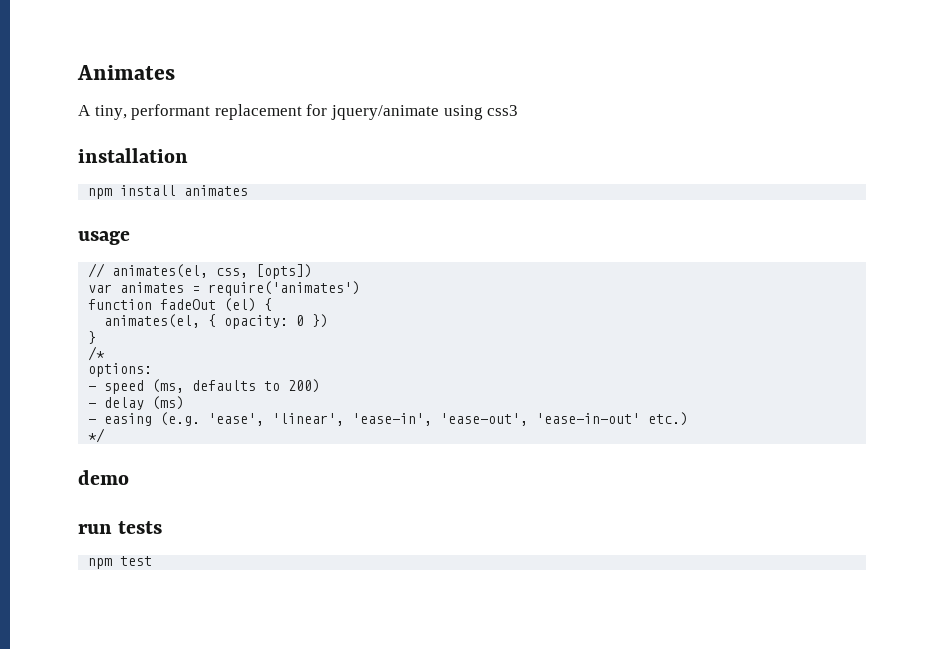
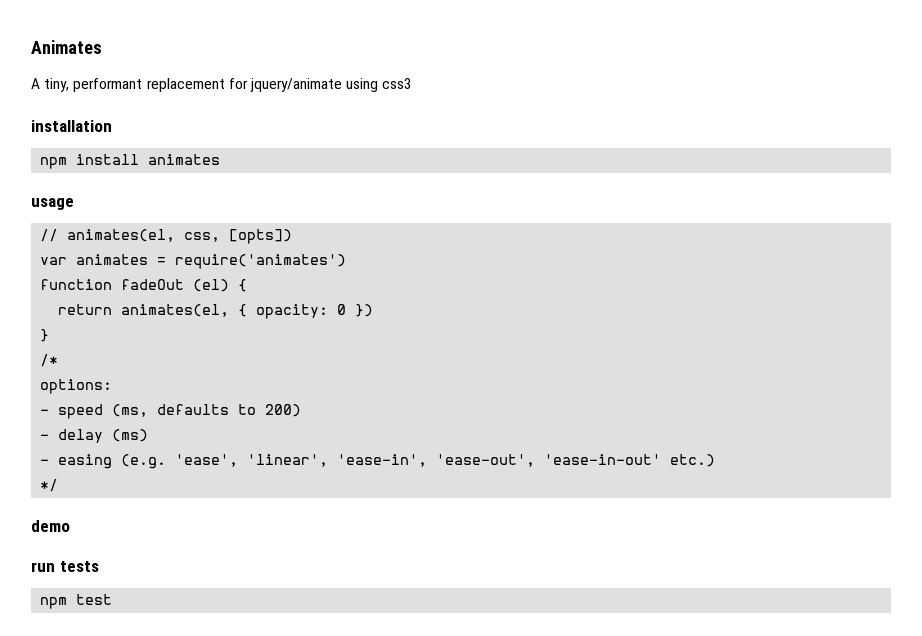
(273, 304) none -> [58,304,113,315] return

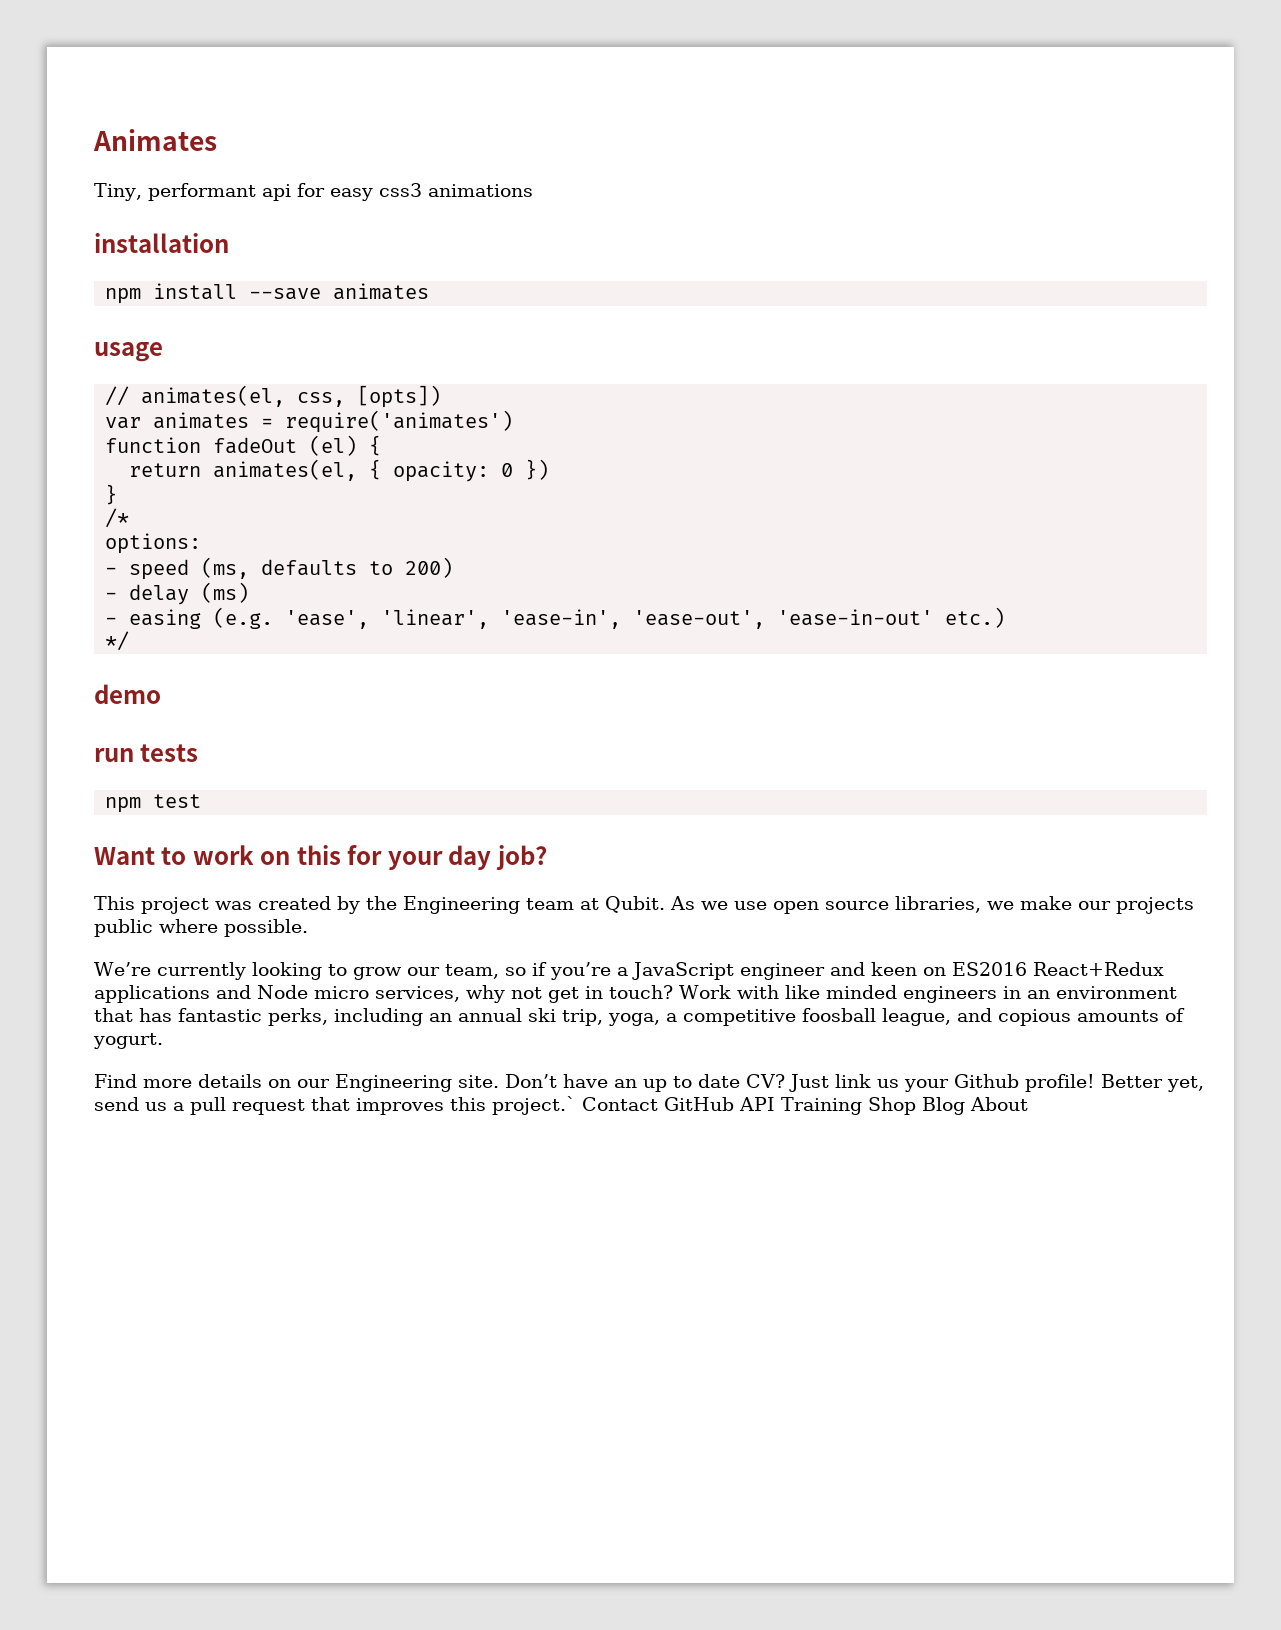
[31,78,379,92] A tiny, performant replacement for jquery/animate using -> [94,183,373,201] Tiny, performant api for easy
(413, 83) none -> [427,184,533,197] animations
(140, 159) none -> [249,288,322,300] --save
(113, 599) none -> [94,845,547,870] [94,896,1194,914] [94,919,308,937] [94,962,1164,980] [94,985,1177,1003] [94,1008,1185,1026] [93,1033,163,1049] [94,1074,1204,1092] [94,1096,1028,1115] // Want to work on this for your day job? // This project was created by the Engineering team at Qubit. As we use open source libraries, we make our projects public where possible. // We’re currently looking to grow our team, so if you’re a JavaScript engineer and keen on ES2016 React+Redux applications and Node micro services, why not get in touch? Work with like minded engineers in an environment that has fantastic perks, including an annual ski trip, yoga, a competitive foosball league, and copious amounts of yogurt. // Find more details on our Engineering site. Don’t have an up to date CV? Just link us your Github profile! Better yet, send us a pull request that improves this project.` Contact GitHub API Training Shop Blog About

